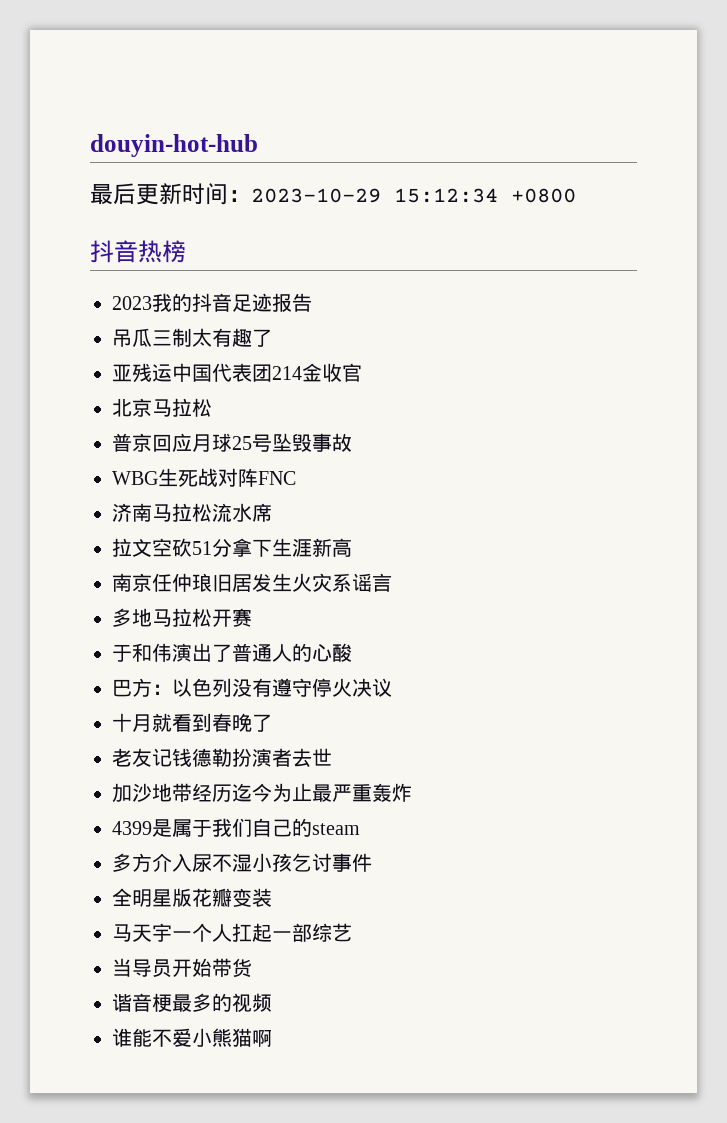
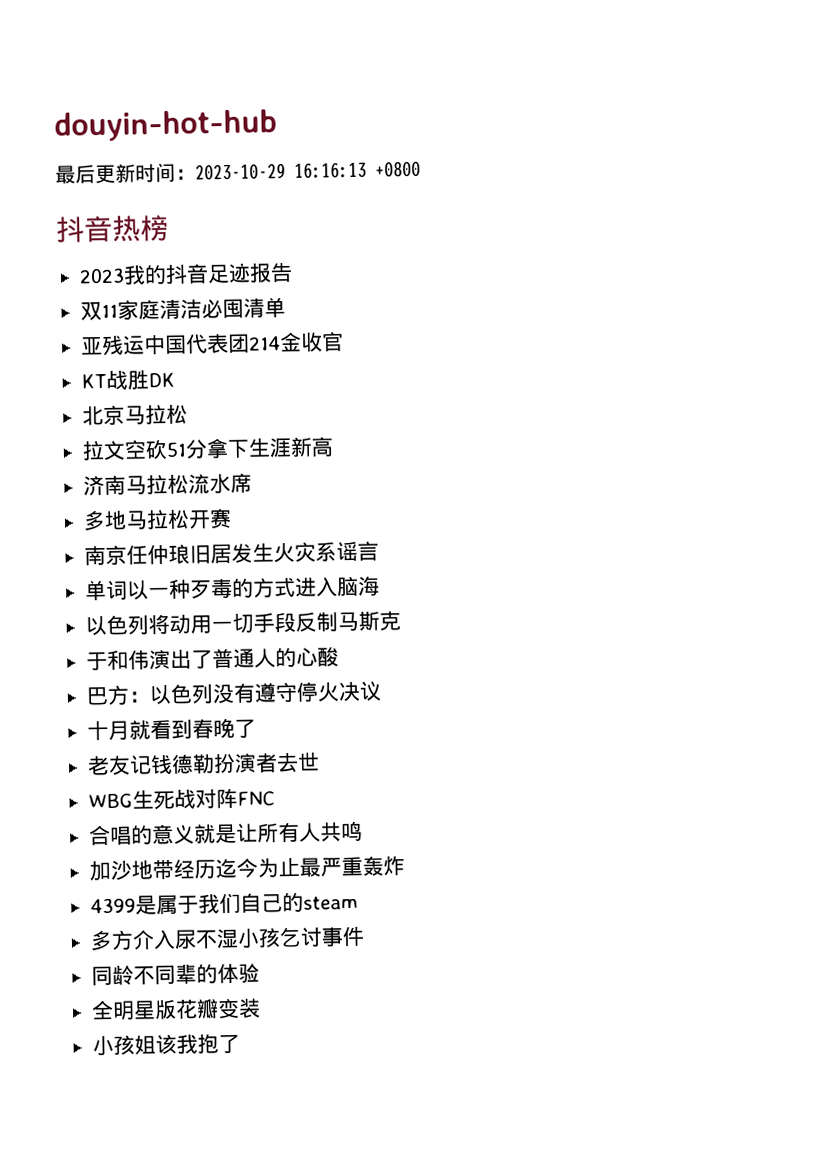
[394,188,498,203] 15:12:34 -> [294,161,367,179] 16:16:13
[112,328,272,347] 吊瓜三制太有趣了 -> [79,297,286,321] 双11家庭清洁必囤清单
(362, 372) none -> [80,370,175,390] // KT战胜DK
[112,433,352,452] [112,468,296,487] [112,503,272,522] // 普京回应月球25号坠毁事故 // WBG生死战对阵FNC // 济南马拉松流水席 -> (188, 414) none
(352, 547) none -> [82,472,252,497] [82,507,232,531] // 济南马拉松流水席 // 多地马拉松开赛
[112,608,252,627] 多地马拉松开赛 -> [84,575,380,602] [84,611,401,636] 单词以一种歹毒的方式进入脑海 // 以色列将动用一切手段反制马斯克
(332, 757) none -> [87,788,275,810] [88,820,363,846] // WBG生死战对阵FNC // 合唱的意义就是让所有人共鸣
(372, 862) none -> [90,963,260,987] // 同龄不同辈的体验
[112,923,352,942] [112,958,252,978] [112,993,272,1013] [112,1028,272,1047] 马天宇一个人扛起一部综艺 // 当导员开始带货 // 谐音梗最多的视频 // 谁能不爱小熊猫啊 -> [91,1033,240,1056] 小孩姐该我抱了

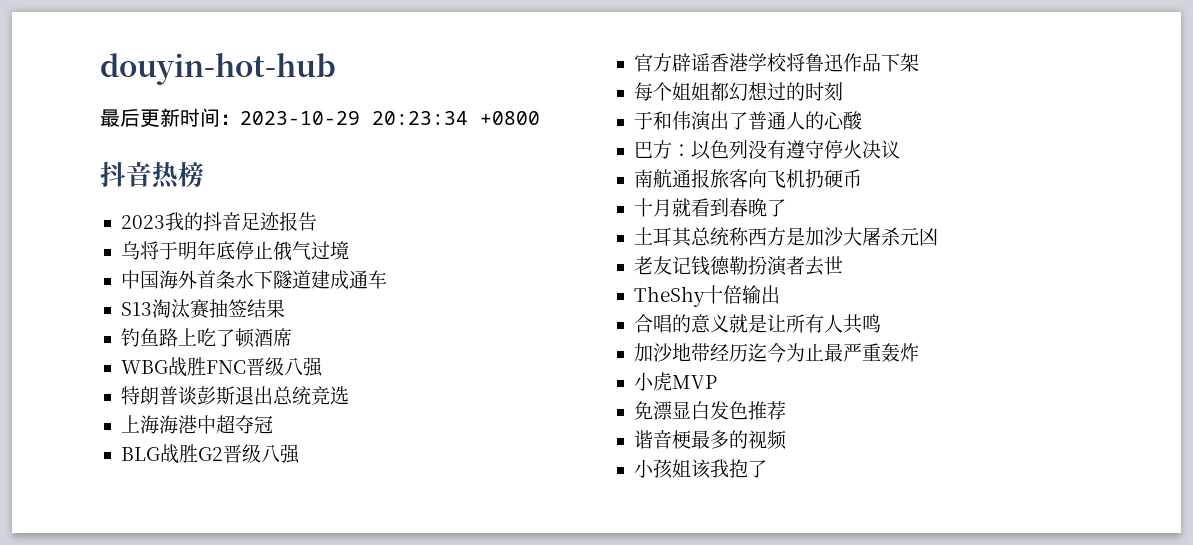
[294,161,367,179] 16:16:13 -> [372,111,468,125] 20:23:34
[79,297,286,321] [80,331,344,357] [80,370,175,390] [81,403,188,426] [81,436,334,462] [82,472,252,497] [82,507,232,531] [83,540,379,566] [84,575,380,602] [84,611,401,636] 双11家庭清洁必囤清单 // 亚残运中国代表团214金收官 // KT战胜DK // 北京马拉松 // 拉文空砍51分拿下生涯新高 // 济南马拉松流水席 // 多地马拉松开赛 // 南京任仲琅旧居发生火灾系谣言 // 单词以一种歹毒的方式进入脑海 // 以色列将动用一切手段反制马斯克 -> [120,241,349,261] [120,270,387,290] [120,299,285,319] [120,328,292,348] [120,357,323,377] [120,386,349,405] [120,415,273,434] [120,444,300,464] [633,53,919,72] [633,81,843,101] 乌将于明年底停止俄气过境 // 中国海外首条水下隧道建成通车 // S13淘汰赛抽签结果 // 钓鱼路上吃了顿酒席 // WBG战胜FNC晋级八强 // 特朗普谈彭斯退出总统竞选 // 上海海港中超夺冠 // BLG战胜G2晋级八强 // 官方辟谣香港学校将鲁迅作品下架 // 每个姐姐都幻想过的时刻
[86,717,256,741] 十月就看到春晚了 -> [633,169,862,188] [633,198,786,217] [633,227,938,247] 南航通报旅客向飞机扔硬币 // 十月就看到春晚了 // 土耳其总统称西方是加沙大屠杀元凶
[87,788,275,810] WBG生死战对阵FNC -> [633,285,780,307] TheShy十倍输出
[89,892,358,915] [89,926,365,951] [90,963,260,987] [90,998,261,1021] 4399是属于我们自己的steam // 多方介入尿不湿小孩乞讨事件 // 同龄不同辈的体验 // 全明星版花瓣变装 -> [633,372,717,391] [633,401,786,420] [633,430,787,450] 小虎MVP // 免漂显白发色推荐 // 谐音梗最多的视频

